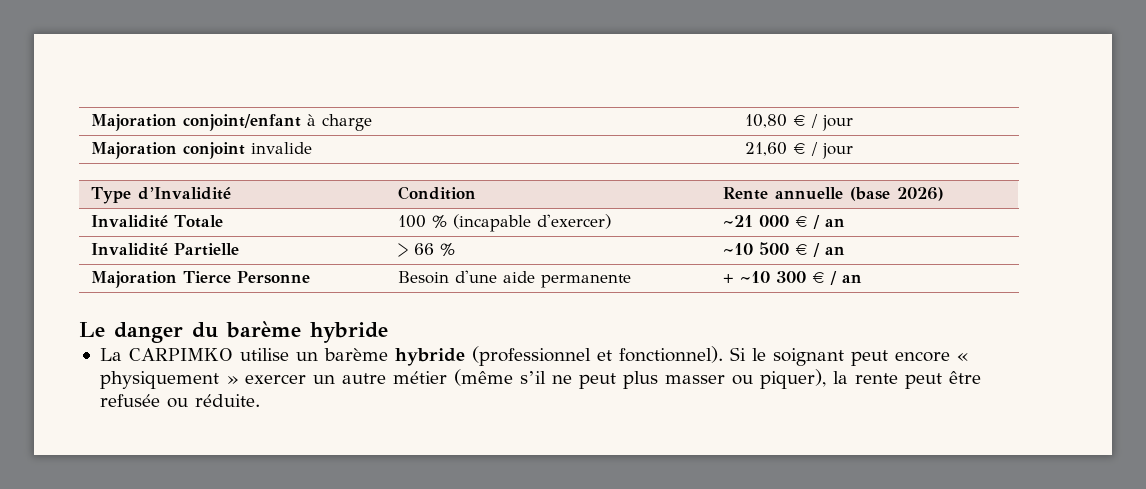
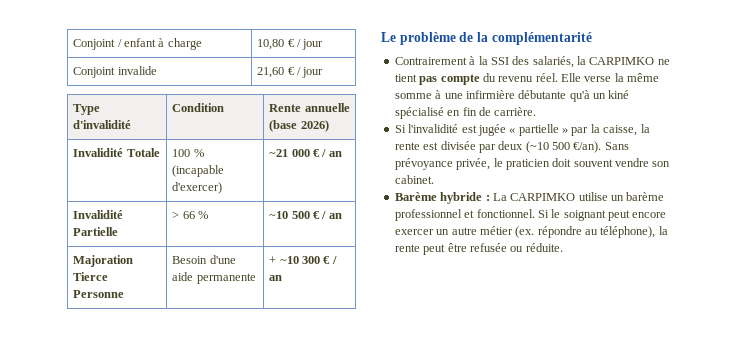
[91,114,302,131] Majoration conjoint/enfant -> [73,38,157,50] Conjoint / enfant
[91,142,246,159] Majoration conjoint -> [73,67,116,78] Conjoint
[138,187,232,200] d’Invalidité -> [73,120,132,129] d'invalidité
[114,321,388,343] danger du barème hybride // -> [399,32,592,45] [394,56,670,68] [394,73,660,85] [394,90,630,102] [394,107,537,119] [394,124,650,136] [394,141,629,153] [394,158,671,170] [394,175,434,184] [394,192,490,204] problème de la complémentarité // Contrairement à la SSI des salariés, la CARPIMKO ne tient pas compte du revenu réel. Elle verse la même somme à une infirmière débutante qu'à un kiné spécialisé en fin de carrière. // Si l'invalidité est jugée « partielle » par la caisse, la rente est divisée par deux (~10 500 €/an). Sans prévoyance privée, le praticien doit souvent vendre son cabinet. // Barème hybride :
[394,346,723,366] hybride (professionnel et fonctionnel). -> [394,209,535,221] professionnel et fonctionnel.
[956,353,969,361] [99,371,238,389] « physiquement » -> (667, 215) none
[453,369,826,389] (même s’il ne peut plus masser ou piquer), -> [515,226,656,238] (ex. répondre au téléphone),

